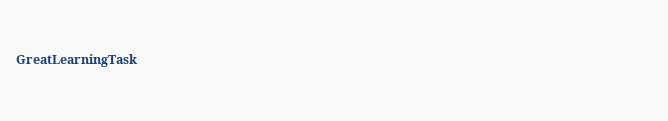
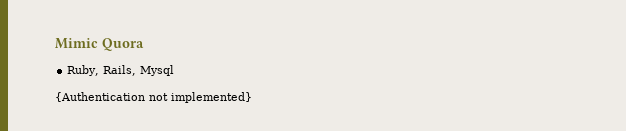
[16,54,137,67] GreatLearningTask -> [55,38,144,51] [67,65,175,76] [55,92,252,103] Mimic Quora // Ruby, Rails, Mysql // {Authentication not implemented}

